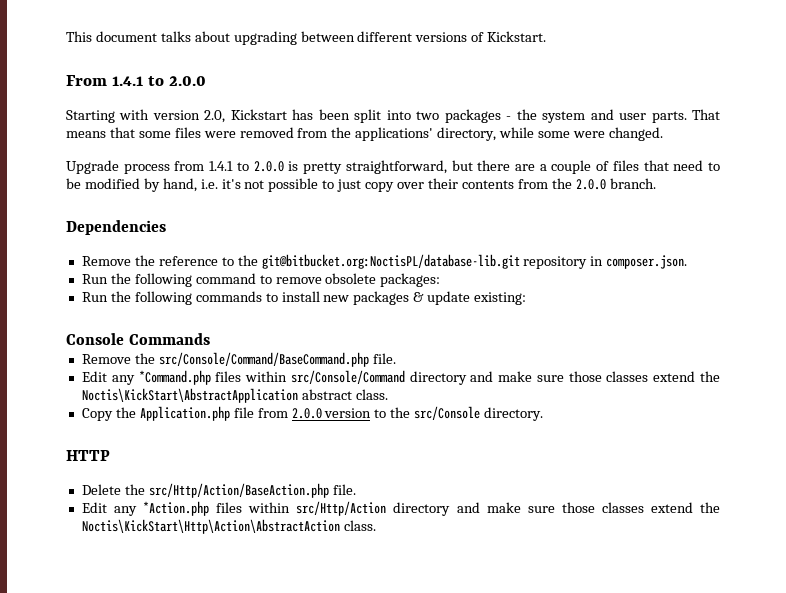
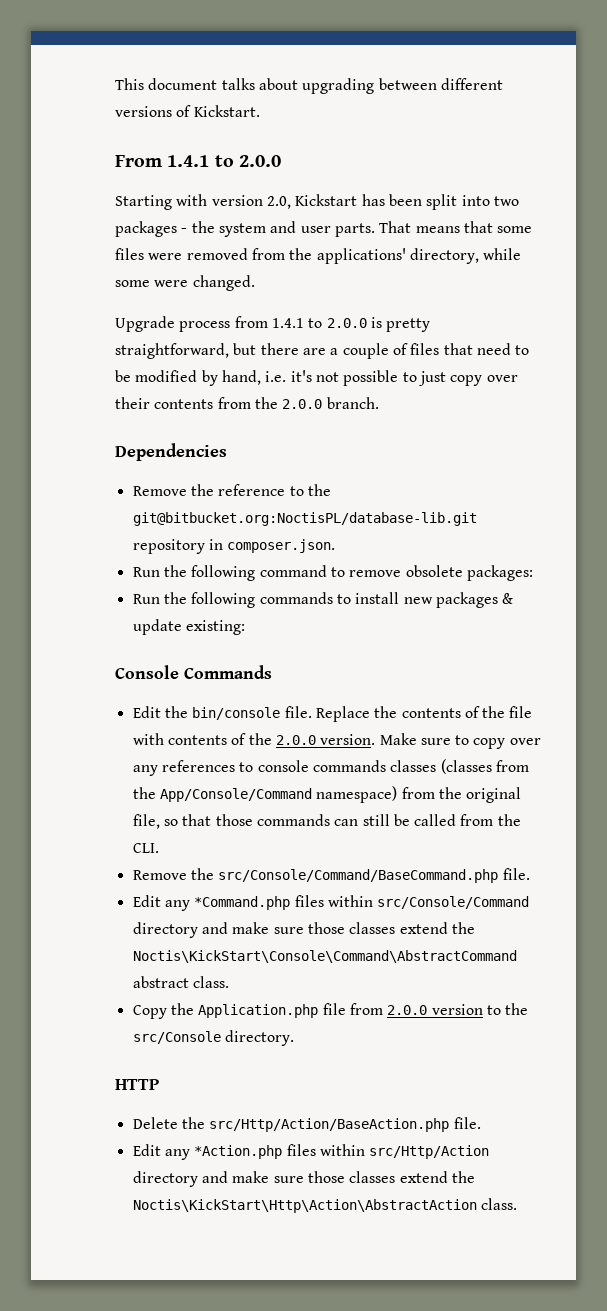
(210, 339) none -> [132,706,533,722] [132,733,541,749] [132,759,529,776] [132,786,522,803] [132,814,521,829] [132,843,159,853] // Edit the bin/console file. Replace the contents of the file with contents of the 2.0.0 version. Make sure to copy over any references to console commands classes (classes from the App/Console/Command namespace) from the original file, so that those commands can still be called from the CLI.
[81,388,298,403] Noctis\KickStart\AbstractApplication -> [132,950,517,963] Noctis\KickStart\Console\Command\AbstractCommand

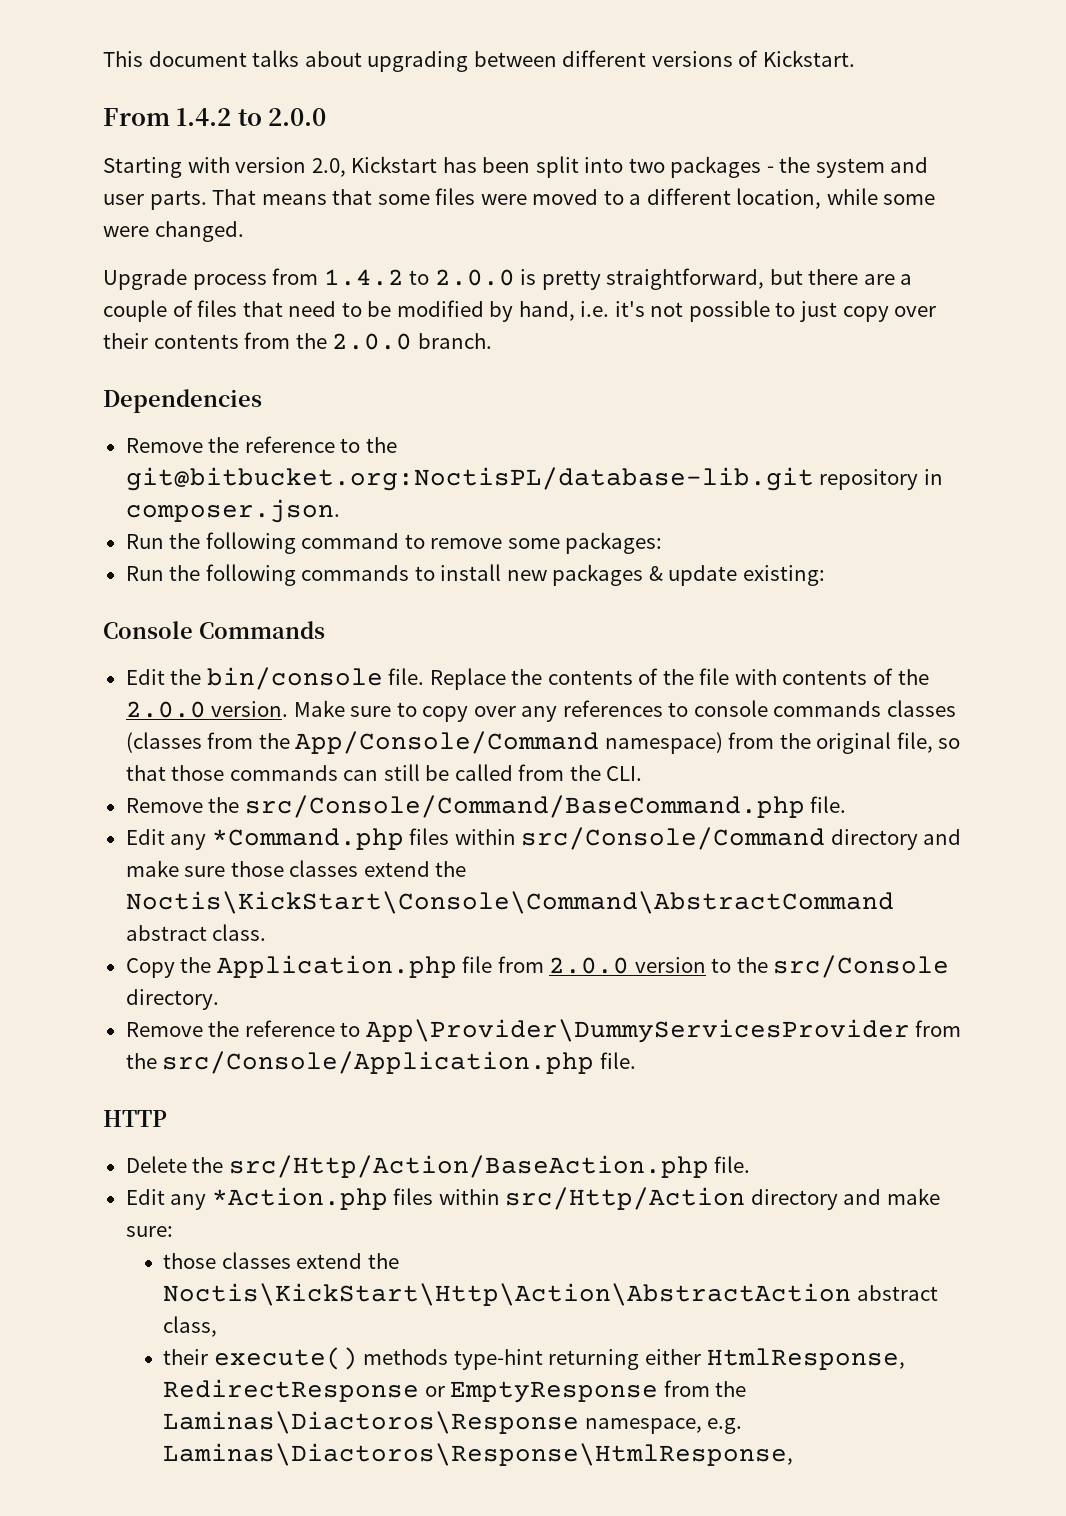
[167,155,210,167] 1.4.1 -> [176,108,232,126] 1.4.2
[186,248,479,264] removed from the applications' directory, -> [532,188,822,209] moved to a different location,
[271,318,304,328] 1.4.1 -> [323,269,404,286] 1.4.2
[405,565,463,577] obsolete -> [507,538,560,549] some
(294, 1038) none -> [125,1019,962,1043] [125,1051,636,1074] // Remove the reference to App\Provider\DummyServicesProvider from the src/Console/Application.php file.
[273,1176,304,1183] sure -> [125,1226,173,1237] sure: //
[480,1198,517,1210] class. -> [856,1285,938,1301] [163,1316,218,1337] [163,1347,905,1370] [163,1379,747,1403] [163,1411,743,1434] [163,1443,794,1466] abstract class, // their execute() methods type-hint returning either HtmlResponse, RedirectResponse or EmptyResponse from the Laminas\Diactoros\Response namespace, e.g. Laminas\Diactoros\Response\HtmlResponse,

